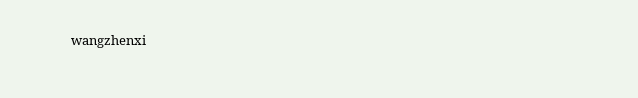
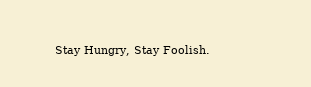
[71,35,146,48] wangzhenxi -> [55,45,210,56] Stay Hungry, Stay Foolish.

